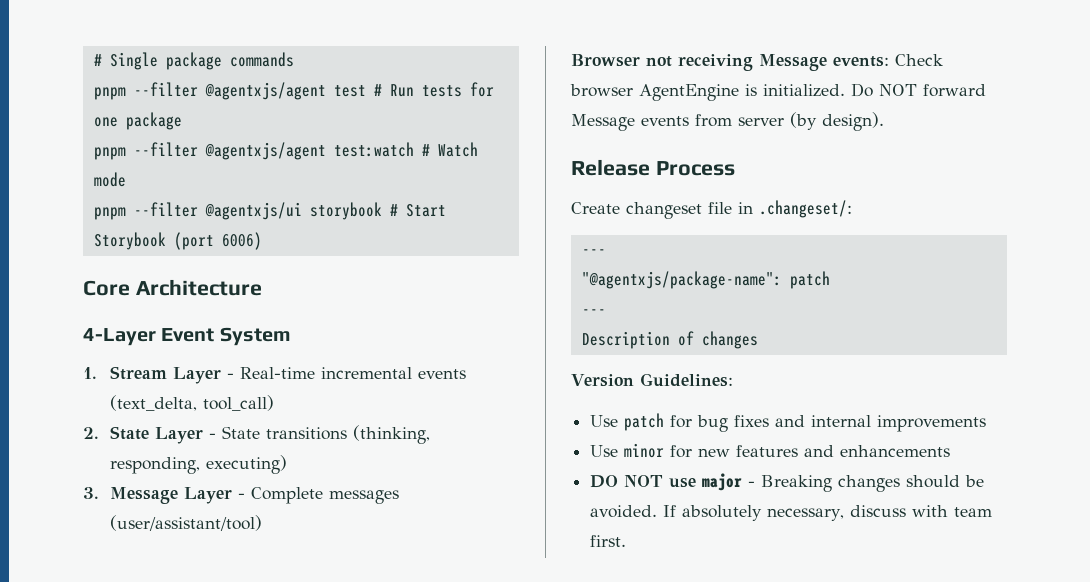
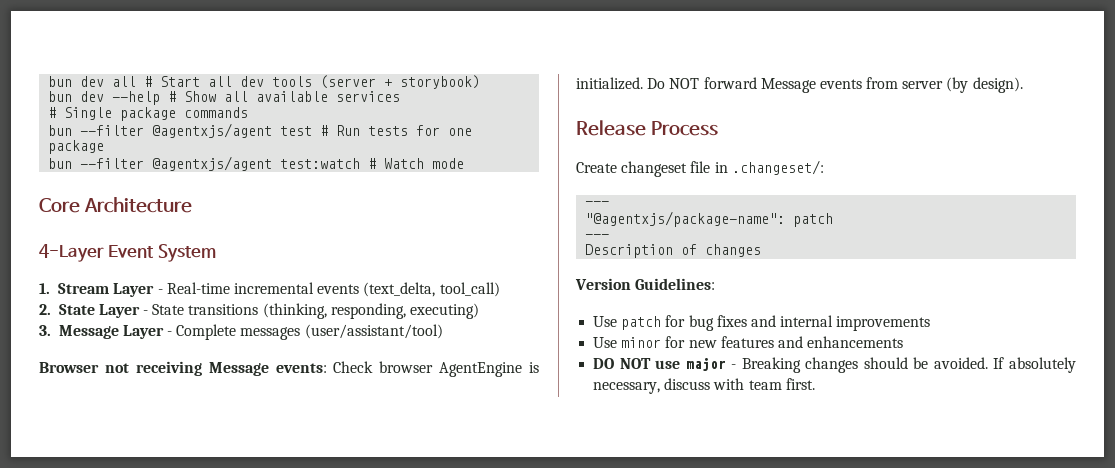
(93, 60) none -> [48,75,481,89] [48,91,401,105] bun dev all # Start all dev tools (server + storybook) // bun dev --help # Show all available services //
[93,87,126,100] pnpm -> [48,125,73,136] bun
[93,147,126,160] pnpm -> [48,158,73,169] bun
[93,202,446,220] [93,232,262,250] // pnpm --filter @agentxjs/ui storybook # Start Storybook (port 6006) -> (465, 163) none

